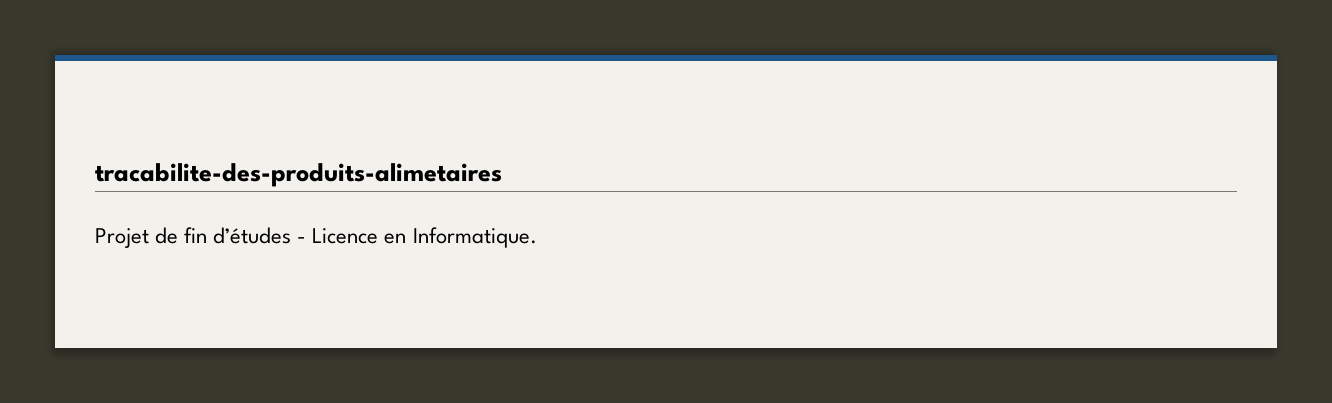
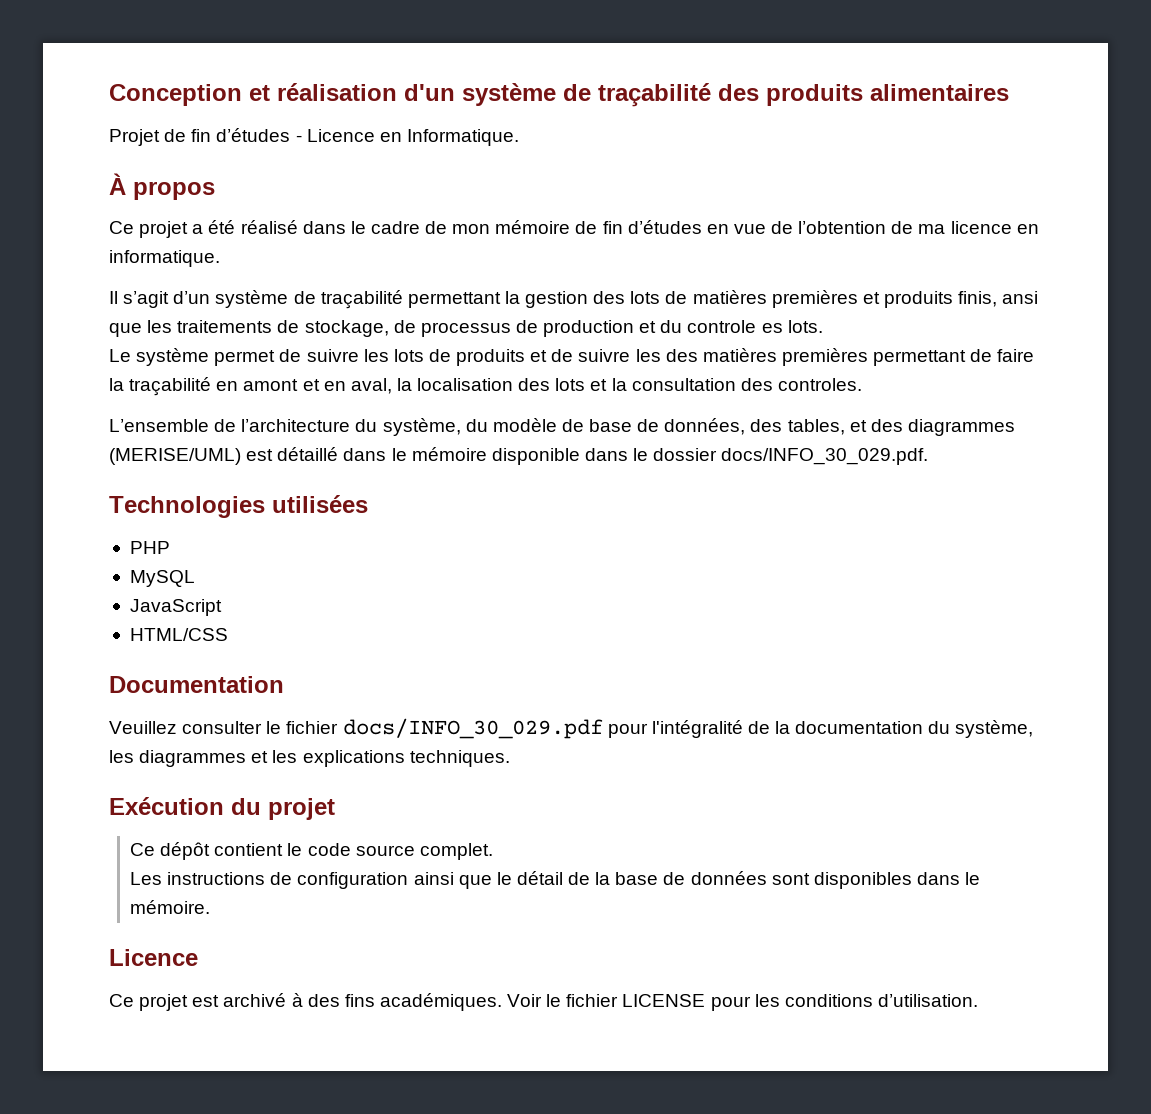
[95,163,502,187] tracabilite-des-produits-alimetaires -> [109,83,1009,107] Conception et réalisation d'un système de traçabilité des produits alimentaires
(537, 237) none -> [109,173,215,200] [109,220,1039,238] [109,250,220,267] [109,290,1039,309] [109,320,823,337] [109,348,1035,366] [109,377,862,396] [109,418,1015,436] [109,447,929,465] [109,495,368,518] [129,541,170,554] [129,570,195,587] [129,599,222,616] [129,628,228,641] [109,676,284,693] [109,718,1034,739] [109,750,510,767] [109,797,335,820] [130,842,493,860] [130,871,981,889] [130,900,211,914] [109,949,198,966] [109,993,978,1011] // À propos // Ce projet a été réalisé dans le cadre de mon mémoire de fin d’études en vue de l’obtention de ma licence en informatique. // Il s’agit d’un système de traçabilité permettant la gestion des lots de matières premières et produits finis, ansi que les traitements de stockage, de processus de production et du controle es lots. // Le système permet de suivre les lots de produits et de suivre les des matières premières permettant de faire la traçabilité en amont et en aval, la localisation des lots et la consultation des controles. // L’ensemble de l’architecture du système, du modèle de base de données, des tables, et des diagrammes (MERISE/UML) est détaillé dans le mémoire disponible dans le dossier docs/INFO_30_029.pdf. // Technologies utilisées // PHP // MySQL // JavaScript // HTML/CSS // Documentation // Veuillez consulter le fichier docs/INFO_30_029.pdf pour l'intégralité de la documentation du système, les diagrammes et les explications techniques. // Exécution du projet // Ce dépôt contient le code source complet. // Les instructions de configuration ainsi que le détail de la base de données sont disponibles dans le mémoire. // Licence // Ce projet est archivé à des fins académiques. Voir le fichier LICENSE pour les conditions d’utilisation.

